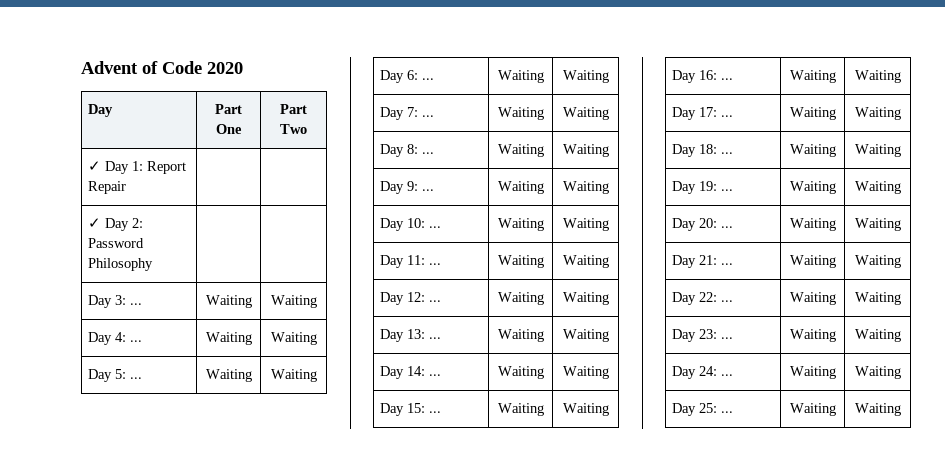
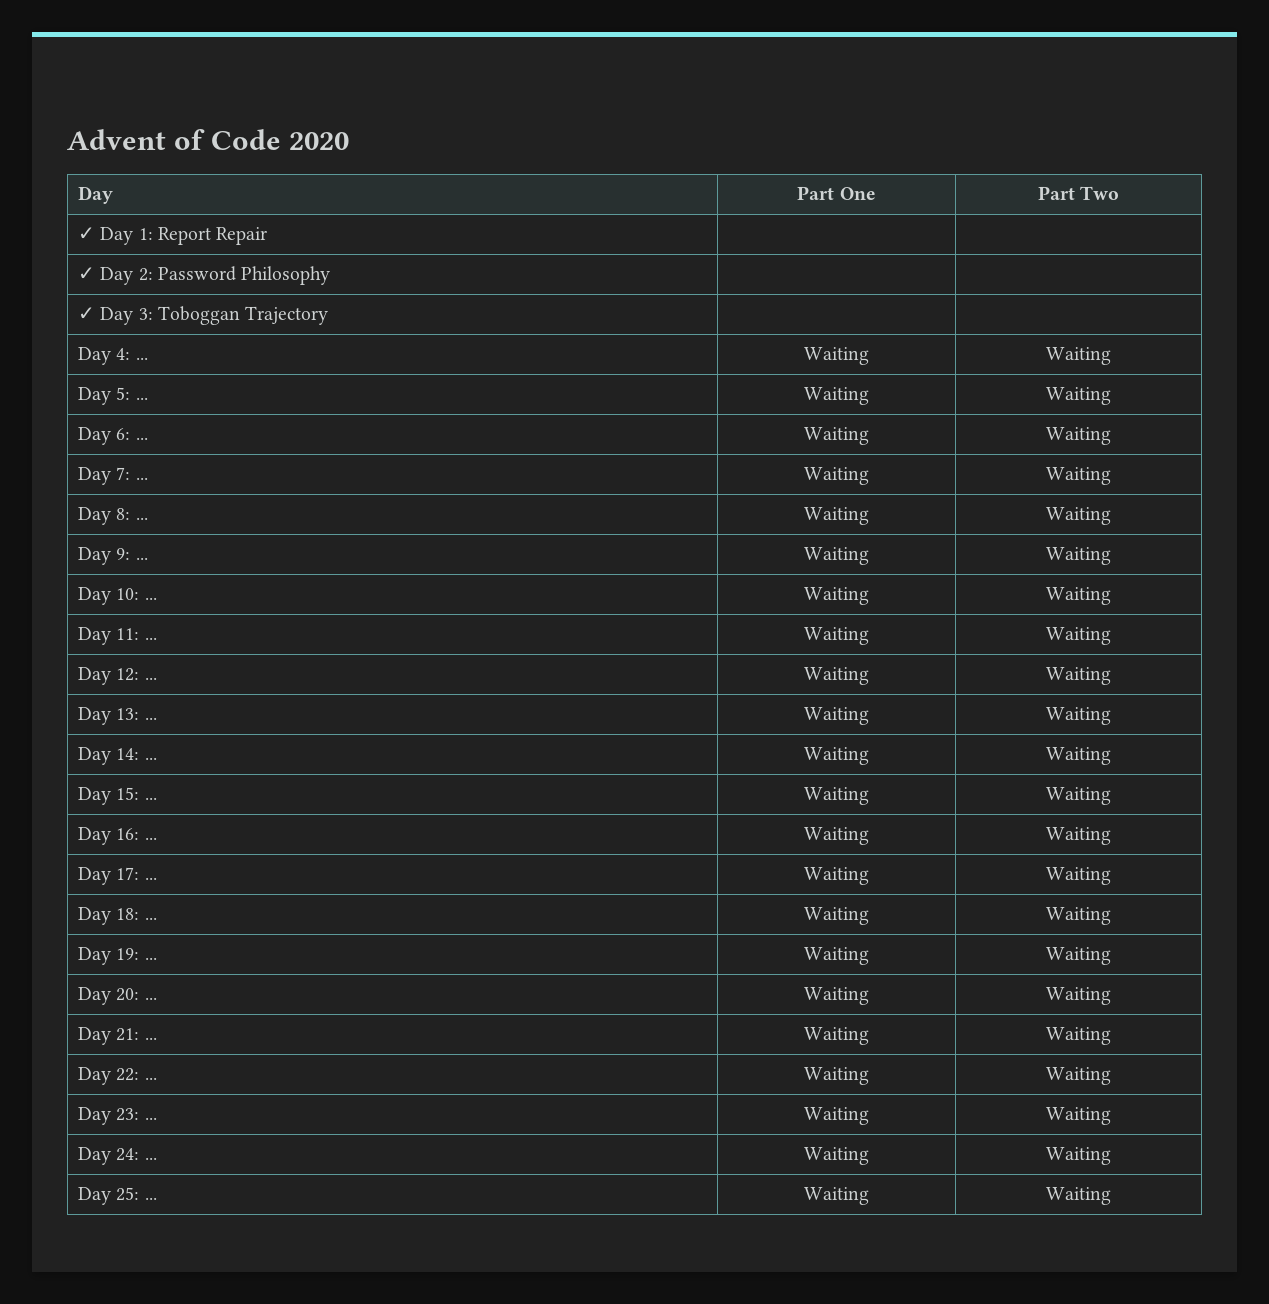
(154, 264) none -> [78,307,96,320] ✓
[130,303,143,305] [205,295,252,308] [270,295,317,308] ... | Waiting | Waiting -> [157,306,329,325] Toboggan Trajectory | |

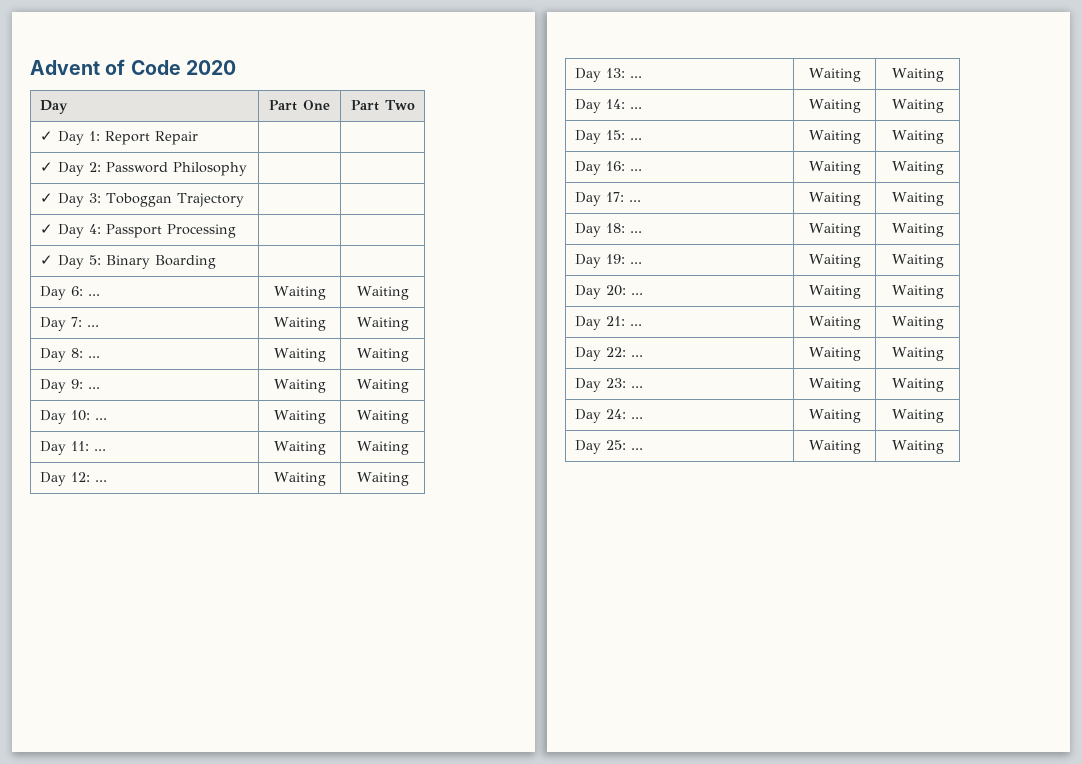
(329, 315) none -> [40,224,54,234] ✓
[135,357,148,360] [804,347,869,365] [1046,347,1111,365] [78,387,148,405] [804,387,869,405] [1046,387,1111,405] ... | Waiting | Waiting // Day 5: ... | Waiting | Waiting -> [106,224,237,238] [40,255,217,269] Passport Processing | | // ✓ Day 5: Binary Boarding | |

